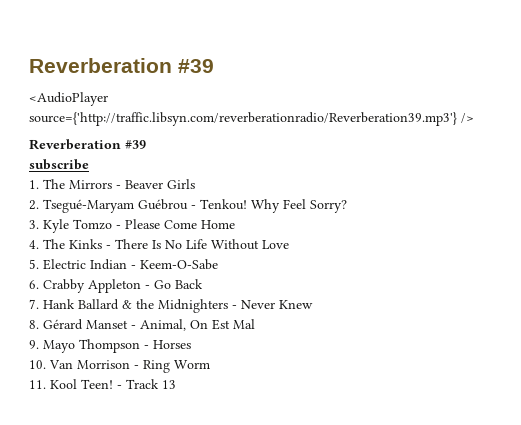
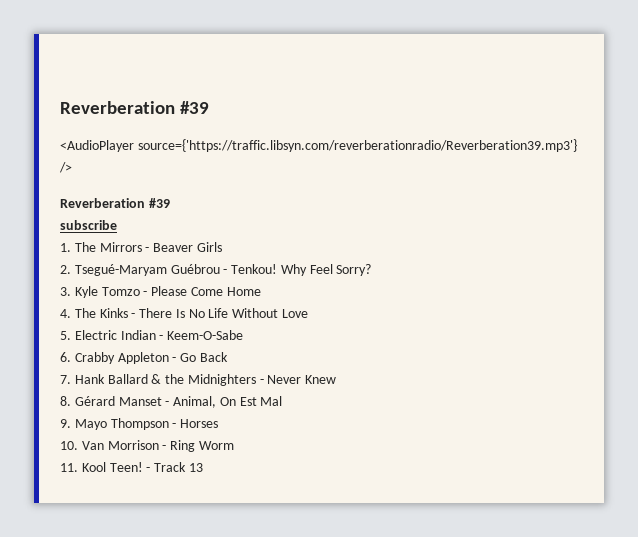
[29,112,457,126] source={'http://traffic.libsyn.com/reverberationradio/Reverberation39.mp3'} -> [137,139,577,152] source={'https://traffic.libsyn.com/reverberationradio/Reverberation39.mp3'}

